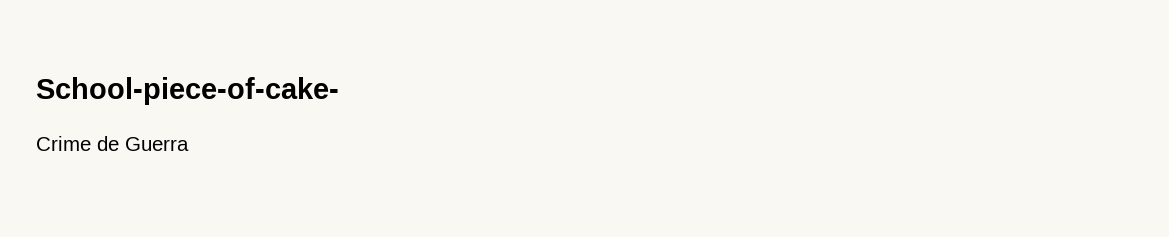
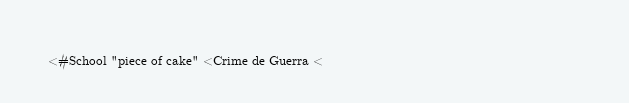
[36,77,339,105] [36,136,91,151] School-piece-of-cake- // Crime -> [48,53,248,70] <#School "piece of cake" <Crime
(189, 144) none -> [313,58,323,66] <

